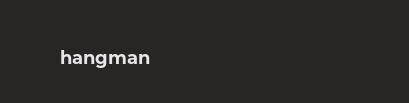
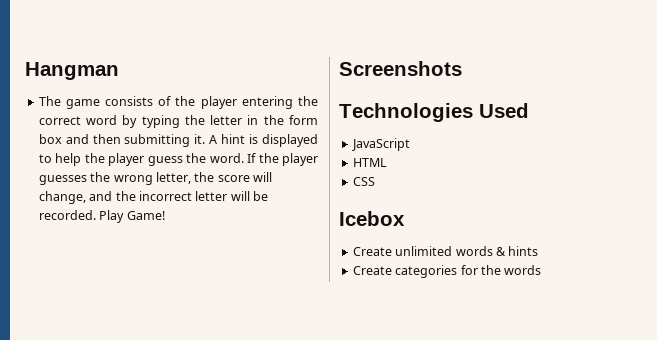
[60,50,150,68] hangman -> [25,62,119,80] [38,96,318,109] [38,115,318,128] [38,134,318,147] [38,153,319,166] [38,172,272,185] [38,191,268,204] [38,210,165,223] [339,61,462,76] [339,103,529,122] [351,138,410,151] [352,158,387,167] [352,177,375,186] [339,211,405,226] [352,246,539,256] [352,265,542,278] Hangman // The game consists of the player entering the correct word by typing the letter in the form box and then submitting it. A hint is displayed to help the player guess the word. If the player guesses the wrong letter, the score will change, and the incorrect letter will be recorded. Play Game! // Screenshots // Technologies Used // JavaScript // HTML // CSS // Icebox // Create unlimited words & hints // Create categories for the words

